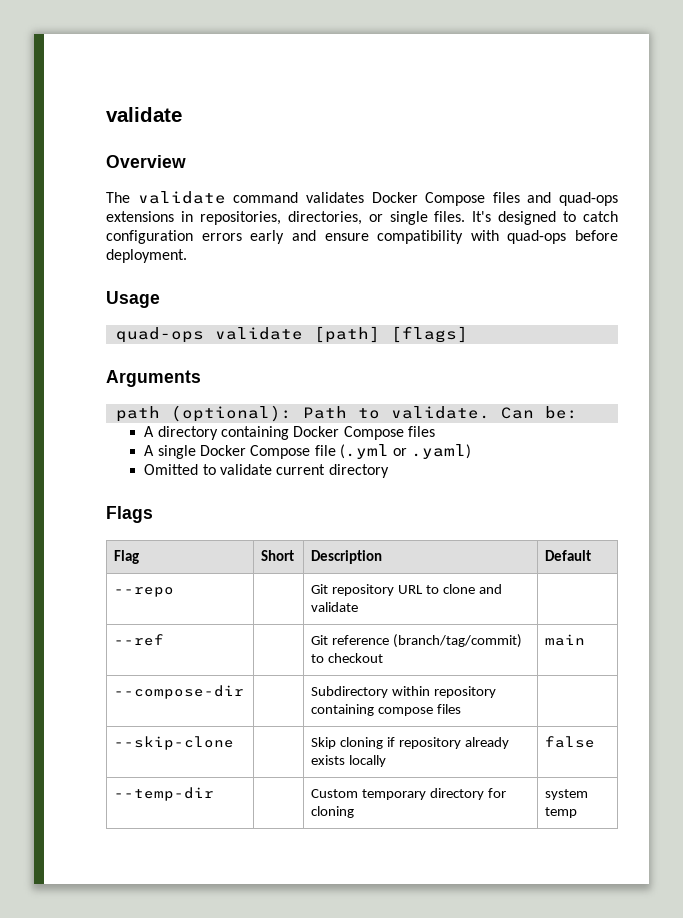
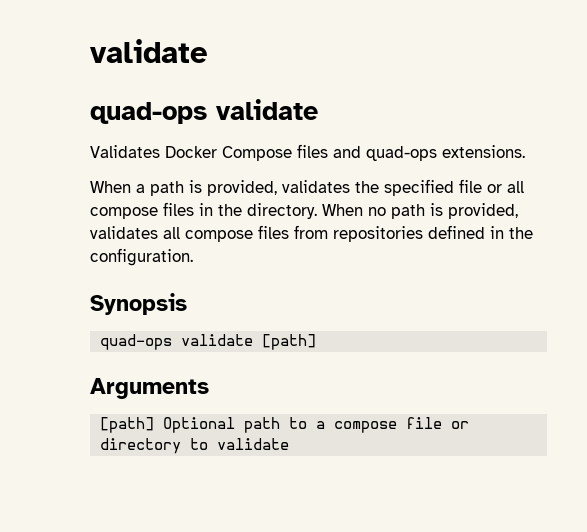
[106,107,182,122] [106,155,186,168] [106,191,364,204] validate // Overview // The validate command validates -> [90,39,208,63] [90,99,318,124] [90,145,160,158] validate // quad-ops validate // Validates
[106,211,618,225] [106,230,618,244] [106,249,187,263] [106,291,160,308] extensions in repositories, directories, or single files. It's designed to catch configuration errors early and ensure compatibility with quad-ops before deployment. // Usage -> [442,145,525,158] [90,179,524,196] [90,202,518,219] [90,225,533,242] [90,248,193,266] [90,293,187,315] extensions. // When a path is provided, validates the specified file or all compose files in the directory. When no path is provided, validates all compose files from repositories defined in the configuration. // Synopsis
[390,326,468,343] [flags] -> (317, 342) none
[115,405,578,422] [144,426,435,440] [144,444,472,459] [144,464,389,478] [106,506,153,523] [114,550,140,564] [261,550,295,561] [311,550,383,564] [545,550,592,561] [114,587,175,597] [311,584,502,596] [311,602,359,612] [114,634,165,646] [311,634,523,648] [311,653,384,663] [545,634,586,646] [114,685,245,699] [311,686,497,698] [311,704,462,716] [114,736,235,750] [311,737,509,749] [311,755,387,767] [545,736,596,748] [114,787,215,801] [311,788,506,800] [311,806,355,818] [545,789,589,800] [545,807,578,818] path (optional): Path to validate. Can be: // A directory containing Docker Compose files // A single Docker Compose file (.yml or .yaml) // Omitted to validate current directory // Flags // Flag | Short | Description | Default // --repo | | Git repository URL to clone and validate | // --ref | | Git reference (branch/tag/commit) to checkout | main // --compose-dir | | Subdirectory within repository containing compose files | // --skip-clone | | Skip cloning if repository already exists locally | false // --temp-dir | | Custom temporary directory for cloning | system temp -> [100,417,470,433] [100,438,290,454] [path] Optional path to a compose file or directory to validate

